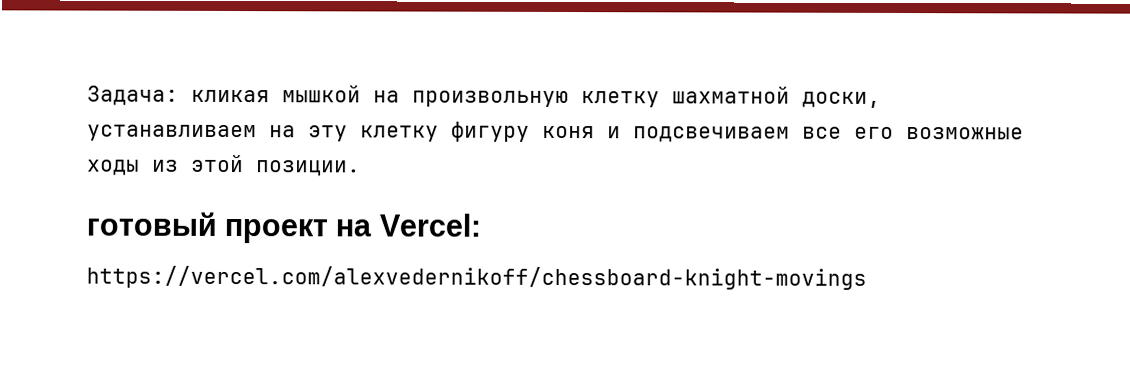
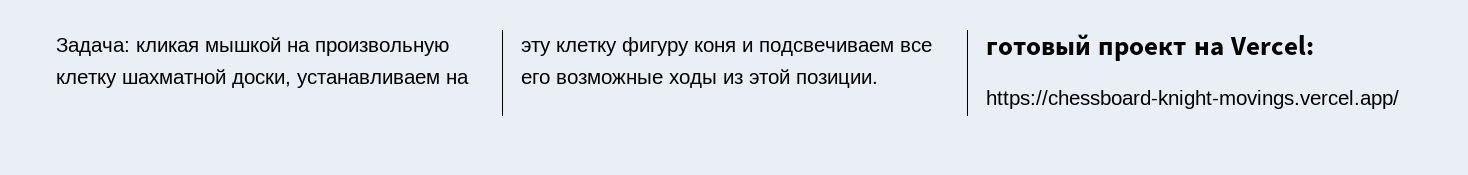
[86,265,867,290] https://vercel.com/alexvedernikoff/chessboard-knight-movings -> [986,90,1399,109] https://chessboard-knight-movings.vercel.app/

